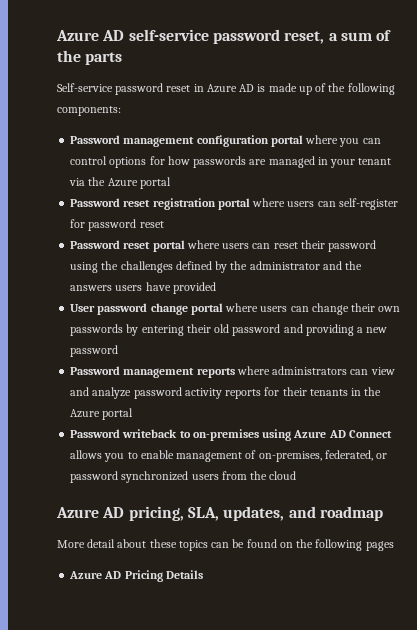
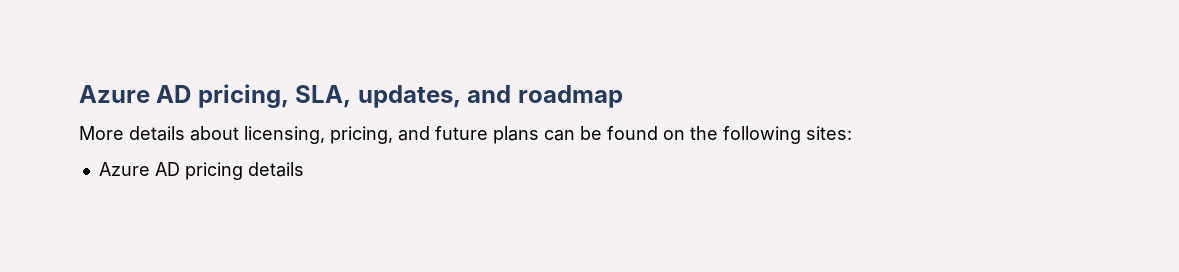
[56,29,392,44] [57,50,123,65] [57,83,395,95] [57,106,121,116] [70,135,381,147] [70,156,392,168] [69,177,171,189] [70,198,398,210] [70,219,164,231] [70,240,377,252] [70,261,363,273] [70,282,216,294] [70,303,401,315] [70,324,388,336] [70,345,119,357] [70,366,395,378] [70,387,382,399] [70,408,134,420] [70,429,392,441] [70,450,388,462] [70,471,297,483] [56,507,125,518] Azure AD self-service password reset, a sum of the parts // Self-service password reset in Azure AD is made up of the following components: // Password management configuration portal where you can control options for how passwords are managed in your tenant via the Azure portal // Password reset registration portal where users can self-register for password reset // Password reset portal where users can reset their password using the challenges defined by the administrator and the answers users have provided // User password change portal where users can change their own passwords by entering their old password and providing a new password // Password management reports where administrators can view and analyze password activity reports for their tenants in the Azure portal // Password writeback to on-premises using Azure AD Connect allows you to enable management of on-premises, federated, or password synchronized users from the cloud // Azure AD -> [79,85,192,103] Azure AD
[87,539,208,551] detail about these topics -> [129,126,539,144] details about licensing, pricing, and future plans
[365,541,394,551] [69,570,203,582] pages // Azure AD Pricing Details -> [806,126,852,140] [98,162,304,180] sites: // Azure AD pricing details

